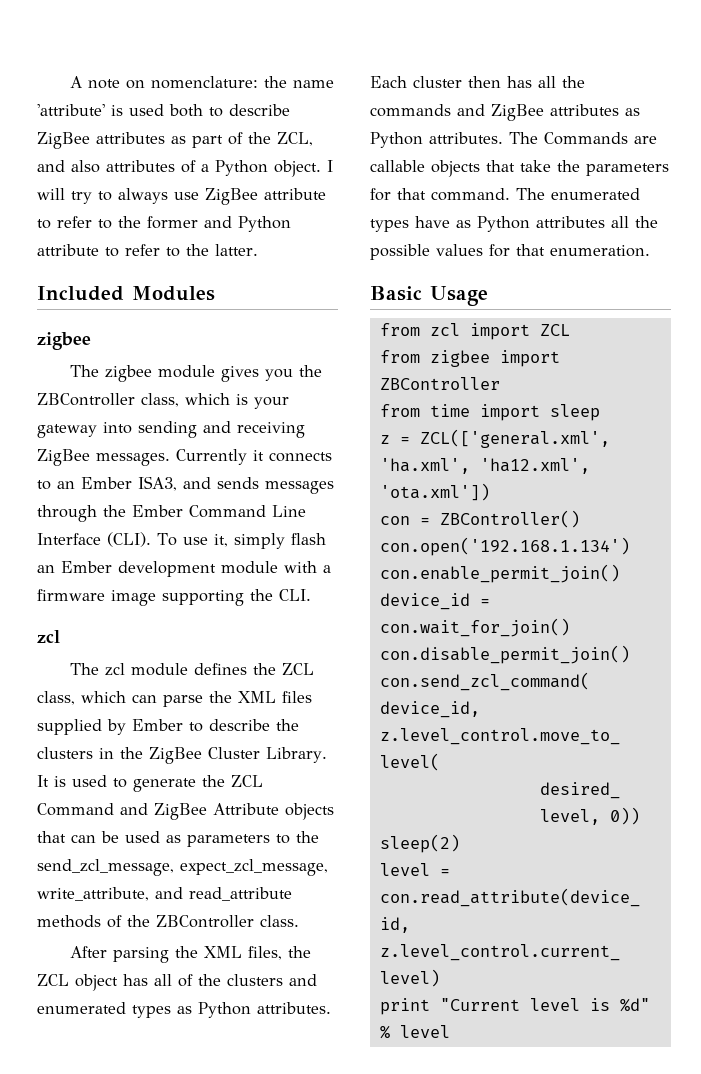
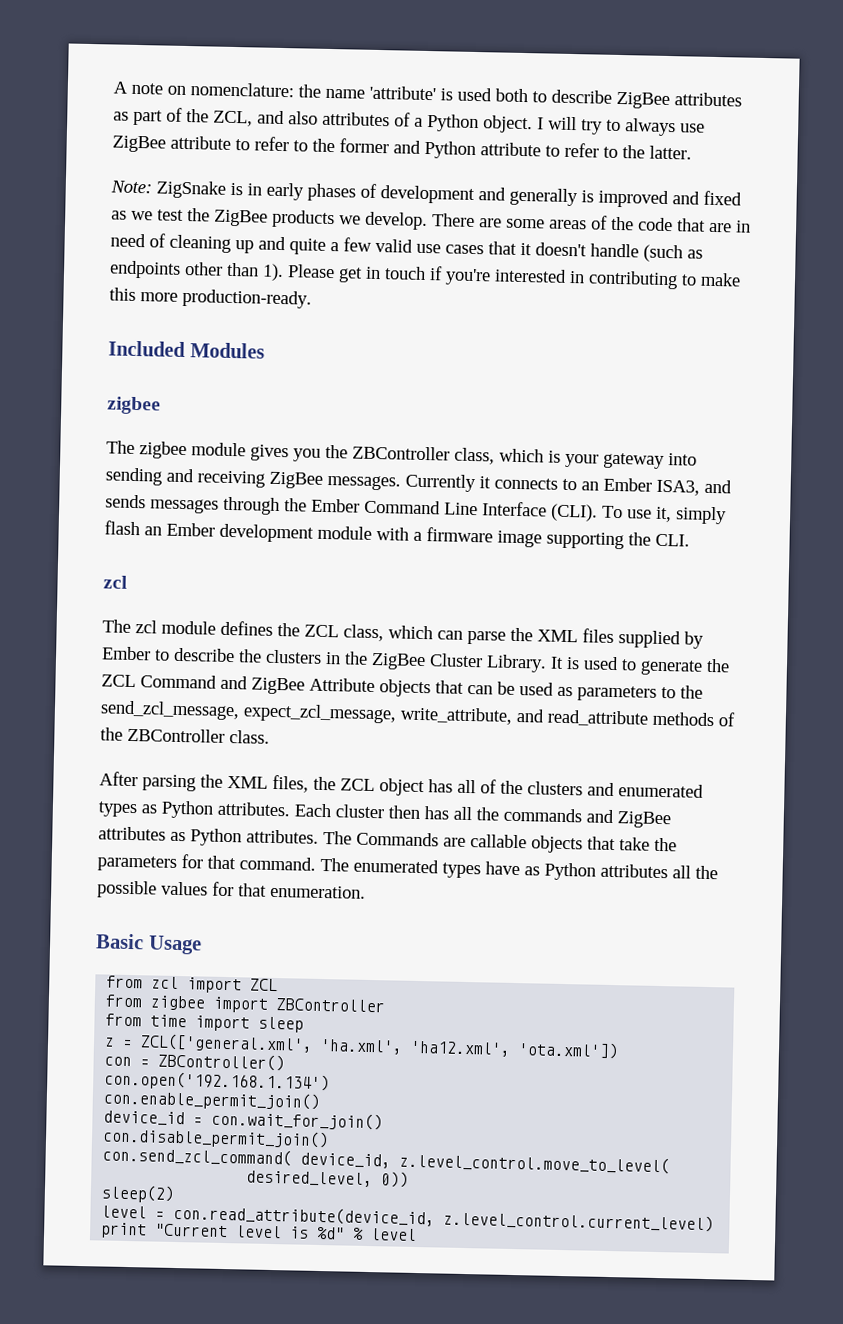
(258, 250) none -> [110,180,742,209] [111,208,751,233] [110,233,703,263] [109,260,741,290] [109,287,312,309] // Note: ZigSnake is in early phases of development and generally is improved and fixed as we test the ZigBee products we develop. There are some areas of the code that are in need of cleaning up and quite a few valid use cases that it doesn't handle (such as endpoints other than 1). Please get in touch if you're interested in contributing to make this more production-ready.

